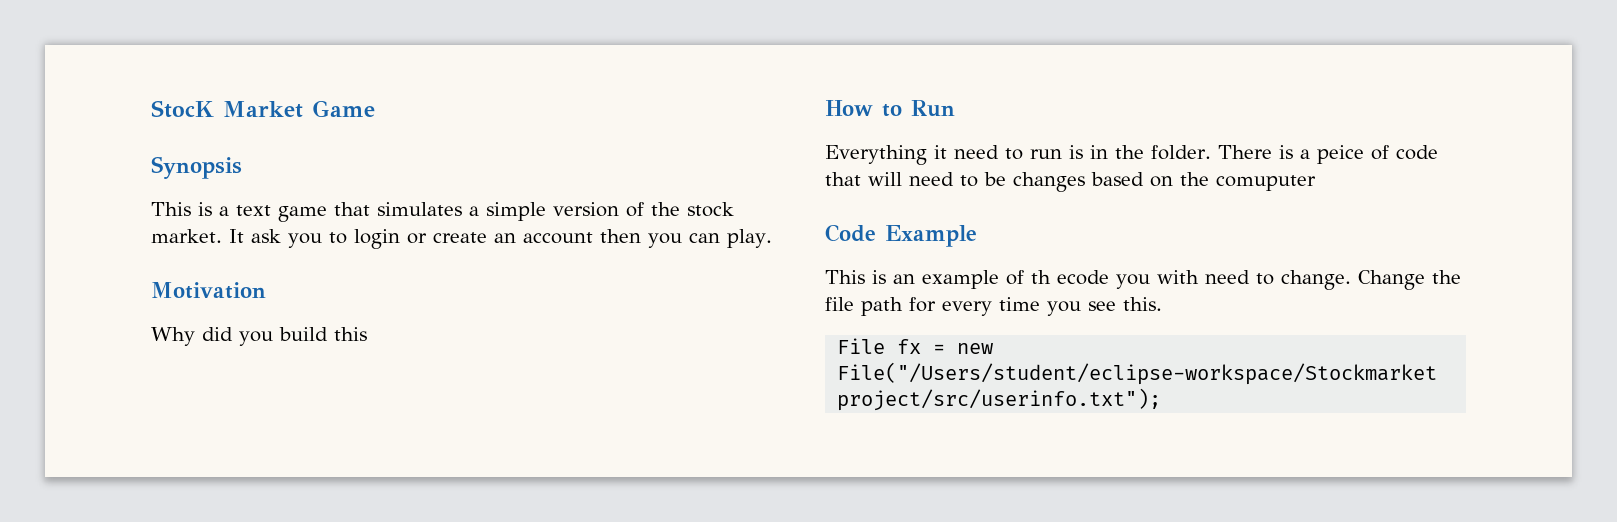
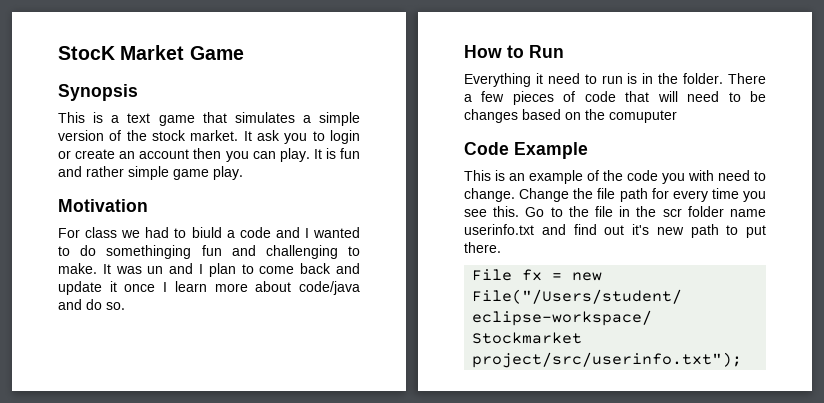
[151,282,266,299] [151,327,367,346] // Motivation // Why did you build this -> [313,148,360,159] [58,166,243,180] [58,199,148,212] [58,227,360,238] [58,245,360,259] [58,263,361,277] [58,281,360,295] [58,299,125,310] It is fun and rather simple game play. // Motivation // For class we had to biuld a code and I wanted to do somethinging fun and challenging to make. It was un and I plan to come back and update it once I learn more about code/java and do so.
[1278,145,1364,164] is a peice -> [464,91,554,105] a few pieces
[1031,270,1109,285] th ecode -> [603,170,658,181] the code
(1162, 304) none -> [525,206,766,217] [464,224,766,238] [464,242,501,253] Go to the file in the scr folder name userinfo.txt and find out it's new path to put there.

